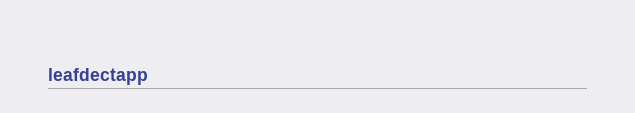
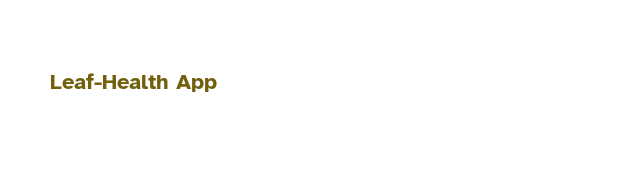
[48,68,148,85] leafdectapp -> [50,73,217,92] Leaf-Health App

